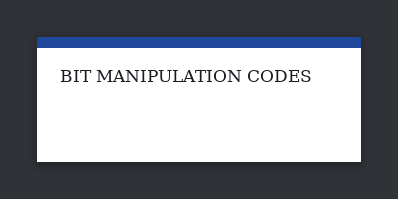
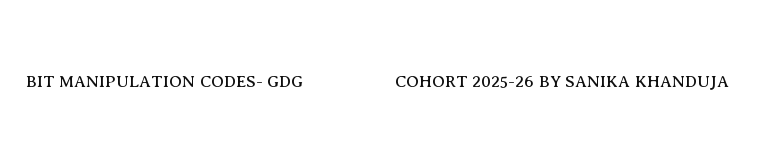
[246,70,312,82] CODES -> [199,76,729,90] CODES- GDG COHORT 2025-26 BY SANIKA KHANDUJA

